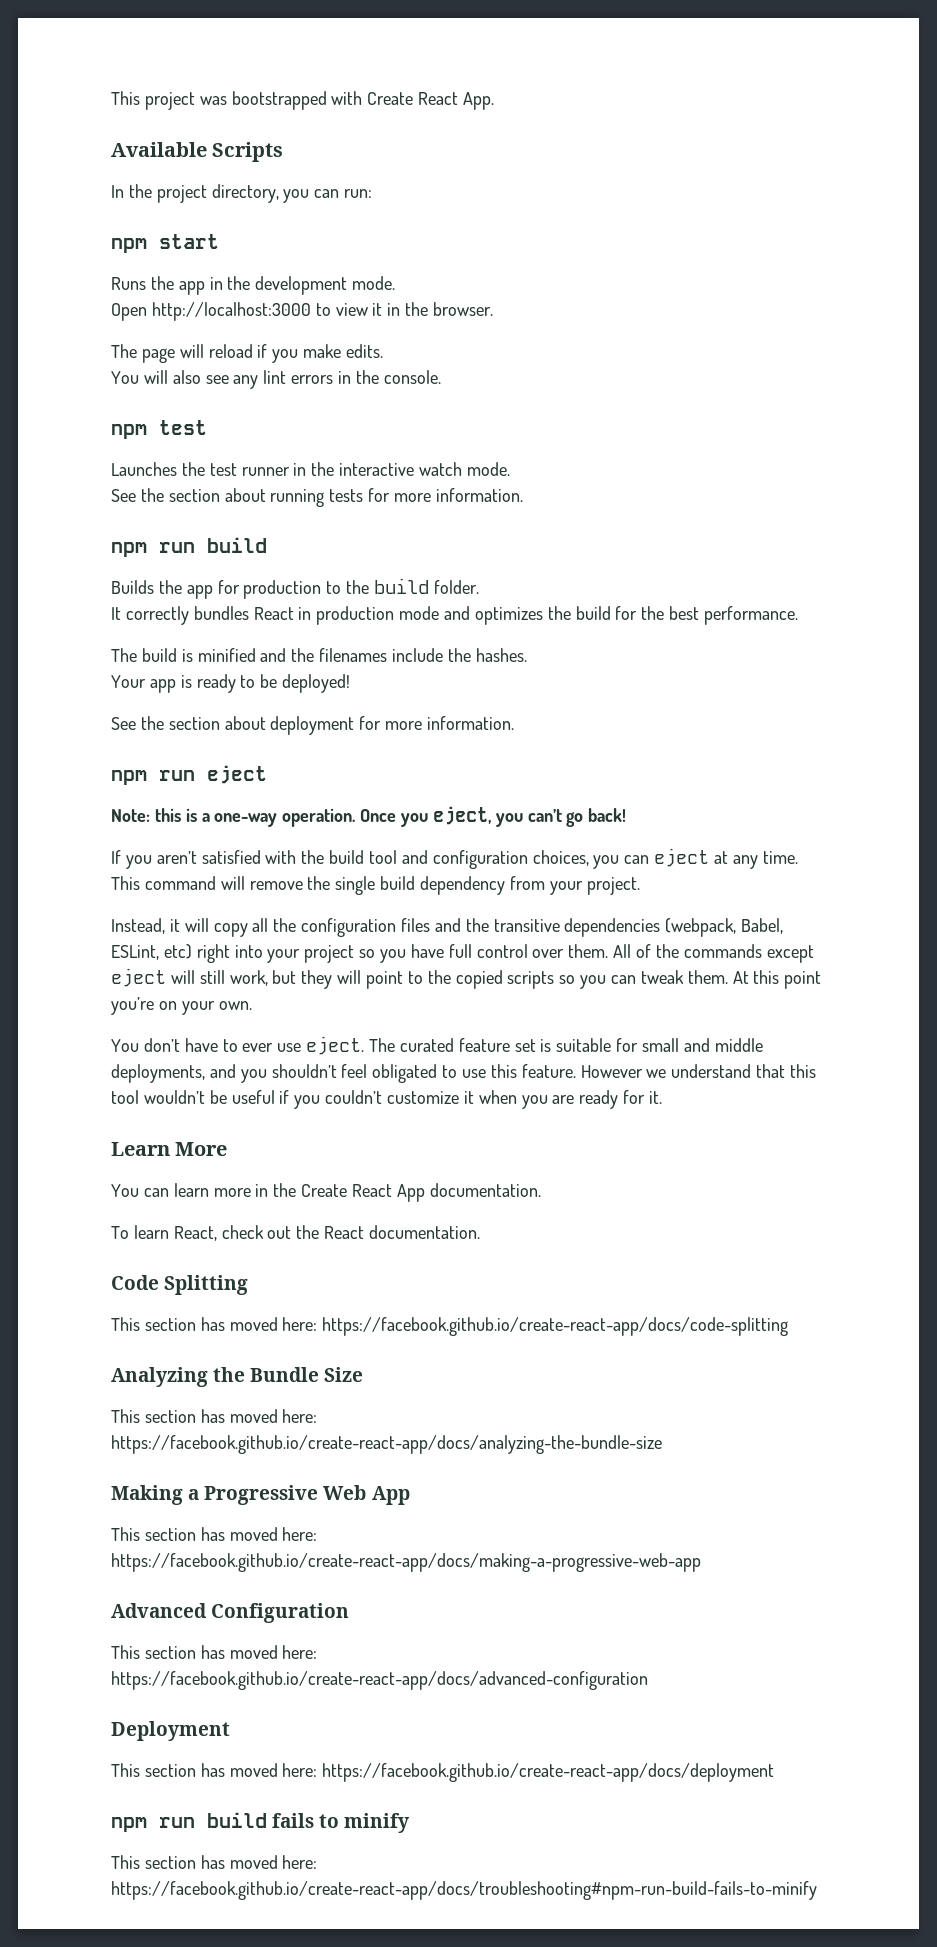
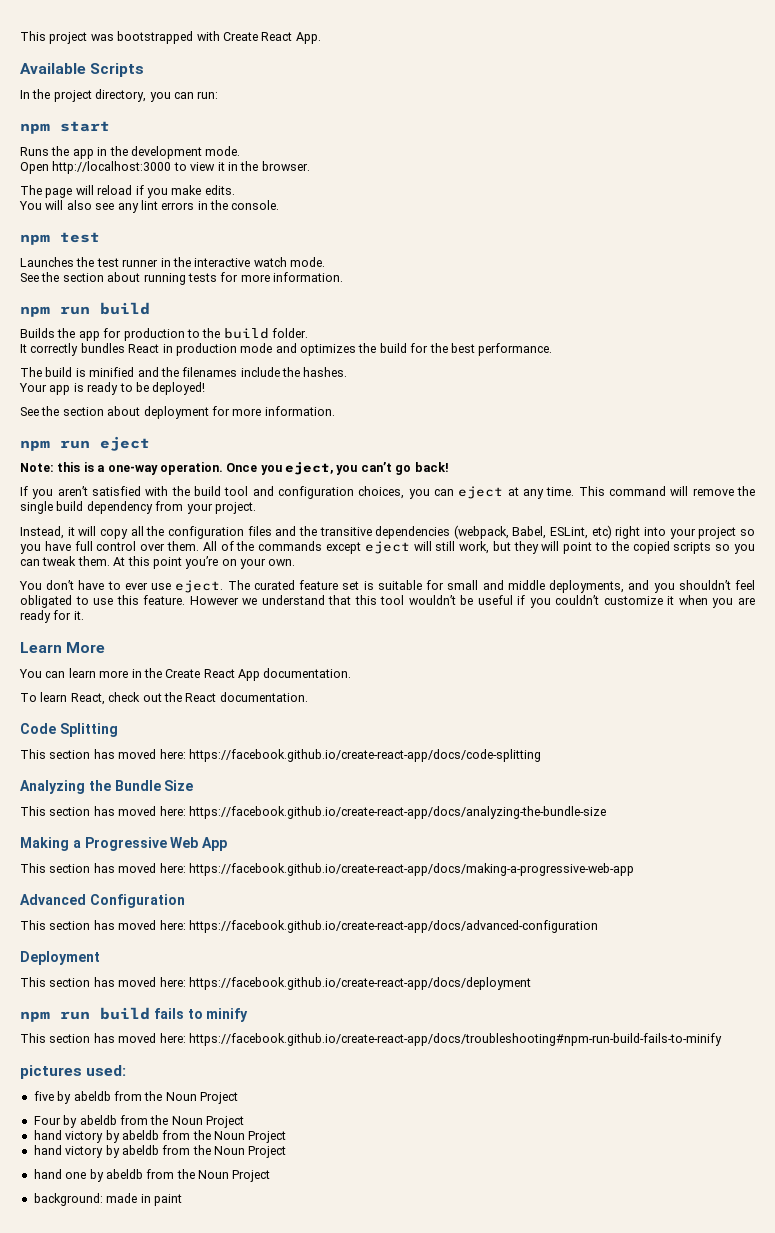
(817, 1890) none -> [20,1065,127,1079] [33,1091,238,1104] [33,1115,244,1128] [33,1130,287,1143] [33,1145,287,1158] [33,1169,271,1182] [33,1193,182,1206] // pictures used: // five by abeldb from the Noun Project // Four by abeldb from the Noun Project // hand victory by abeldb from the Noun Project // hand victory by abeldb from the Noun Project // hand one by abeldb from the Noun Project // background: made in paint

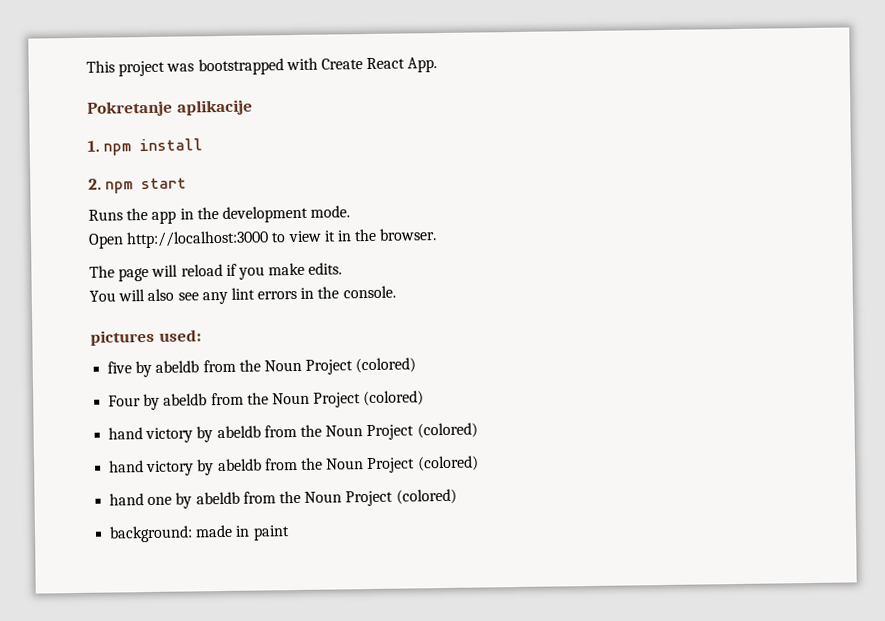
[20,63,145,77] [20,89,219,102] Available Scripts // In the project directory, you can run: // -> [87,99,253,117] [87,138,204,156] [88,178,102,190] Pokretanje aplikacije // 1. npm install // 2.
[20,232,100,245] [20,257,325,267] [20,272,343,285] [20,302,150,317] [20,328,308,341] [20,343,553,356] [20,367,348,377] [19,382,206,395] [20,406,335,419] [20,436,150,451] [20,462,449,475] [20,486,756,499] [20,501,256,514] [20,525,755,539] [20,541,755,554] [20,556,296,569] [19,580,755,593] [20,595,755,608] [20,610,84,623] [20,642,106,653] [19,668,352,681] [20,692,308,705] [20,723,118,737] [20,749,541,762] [20,780,194,794] [20,806,606,819] [20,837,228,851] [20,863,634,876] [20,894,185,908] [20,920,598,933] [20,951,100,965] [20,977,531,990] [20,1007,249,1022] [20,1033,722,1046] // npm test // Launches the test runner in the interactive watch mode. // See the section about running tests for more information. // npm run build // Builds the app for production to the build folder. // It correctly bundles React in production mode and optimizes the build for the best performance. // The build is minified and the filenames include the hashes. // Your app is ready to be deployed! // See the section about deployment for more information. // npm run eject // Note: this is a one-way operation. Once you eject, you can’t go back! // If you aren’t satisfied with the build tool and configuration choices, you can eject at any time. This command will remove the single build dependency from your project. // Instead, it will copy all the configuration files and the transitive dependencies (webpack, Babel, ESLint, etc) right into your project so you have full control over them. All of the commands except eject will still work, but they will point to the copied scripts so you can tweak them. At this point you’re on your own. // You don’t have to ever use eject. The curated feature set is suitable for small and middle deployments, and you shouldn’t feel obligated to use this feature. However we understand that this tool wouldn’t be useful if you couldn’t customize it when you are ready for it. // Learn More // You can learn more in the Create React App documentation. // To learn React, check out the React documentation. // Code Splitting // This section has moved here: https://facebook.github.io/create-react-app/docs/code-splitting // Analyzing the Bundle Size // This section has moved here: https://facebook.github.io/create-react-app/docs/analyzing-the-bundle-size // Making a Progressive Web App // This section has moved here: https://facebook.github.io/create-react-app/docs/making-a-progressive-web-app // Advanced Configuration // This section has moved here: https://facebook.github.io/create-react-app/docs/advanced-configuration // Deployment // This section has moved here: https://facebook.github.io/create-react-app/docs/deployment // npm run build fails to minify // This section has moved here: https://facebook.github.io/create-react-app/docs/troubleshooting#npm-run-build-fails-to-minify -> (396, 292) none
(238, 1098) none -> [355,357,417,374] (colored)
[33,1130,287,1143] [33,1145,287,1158] // hand victory by abeldb from the Noun Project // hand victory by abeldb from the Noun Project -> [363,390,425,407] [108,422,478,444] [109,455,479,477] (colored) // hand victory by abeldb from the Noun Project (colored) // hand victory by abeldb from the Noun Project (colored)
(271, 1176) none -> [395,488,457,505] (colored)

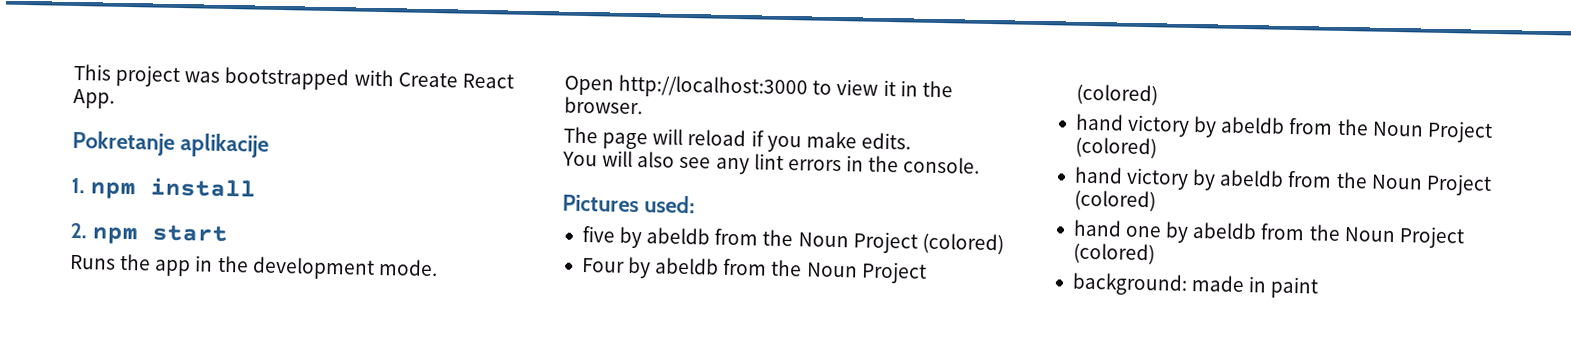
[90,329,155,346] pictures -> [562,194,639,213] Pictures

